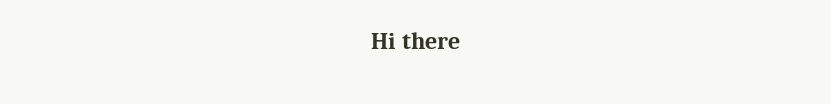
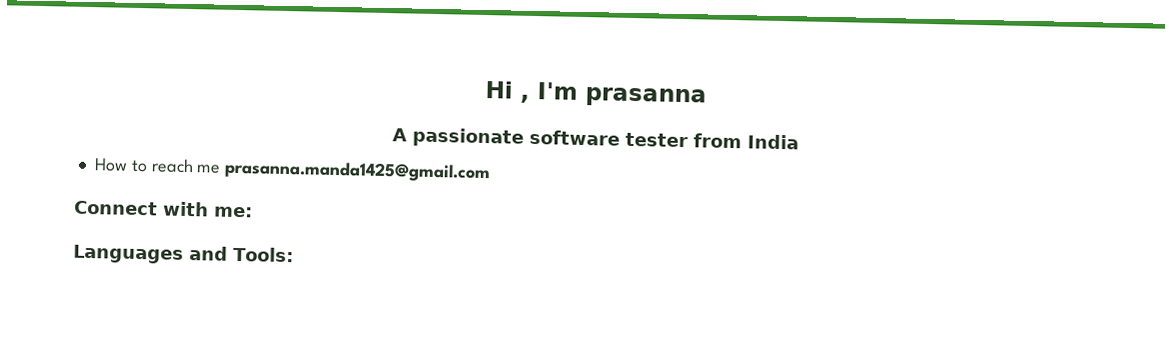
[401,32,460,49] there -> [520,82,707,108] [391,127,799,150] [93,158,492,183] [74,200,253,218] [73,244,294,264] , I'm prasanna // A passionate software tester from India // How to reach me prasanna.manda1425@gmail.com // Connect with me: // Languages and Tools:

